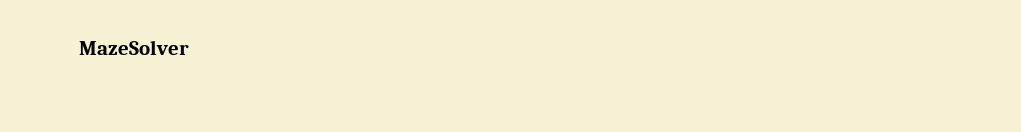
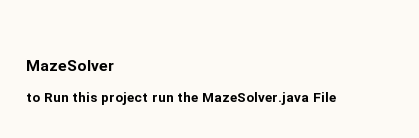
(189, 47) none -> [26,92,336,105] // to Run this project run the MazeSolver.java File

